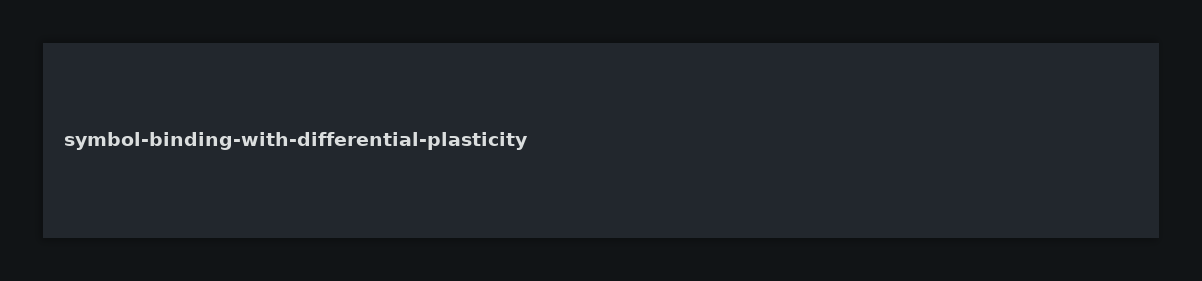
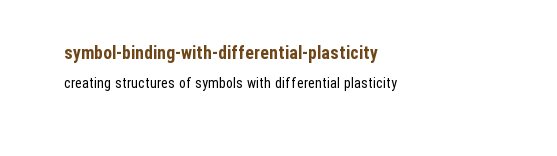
(528, 141) none -> [64,77,397,91] // creating structures of symbols with differential plasticity

